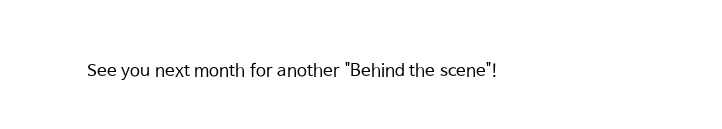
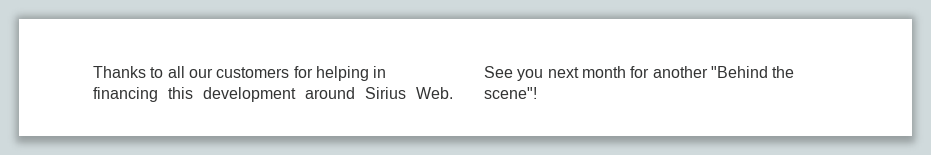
(87, 70) none -> [93,66,387,81] [93,87,453,102] Thanks to all our customers for helping in financing this development around Sirius Web.

